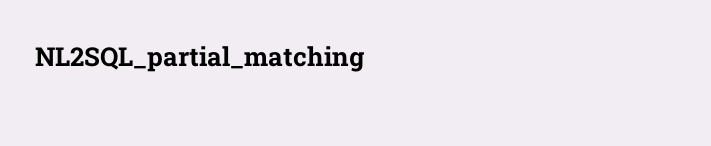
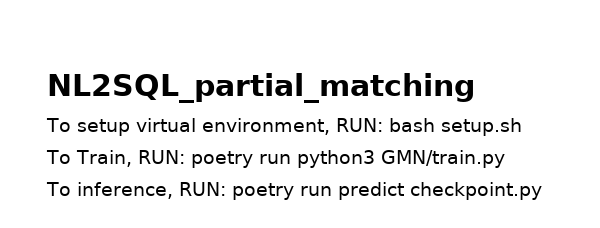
(365, 59) none -> [46,118,522,136] [46,150,505,168] [46,182,542,200] // To setup virtual environment, RUN: bash setup.sh // To Train, RUN: poetry run python3 GMN/train.py // To inference, RUN: poetry run predict checkpoint.py

